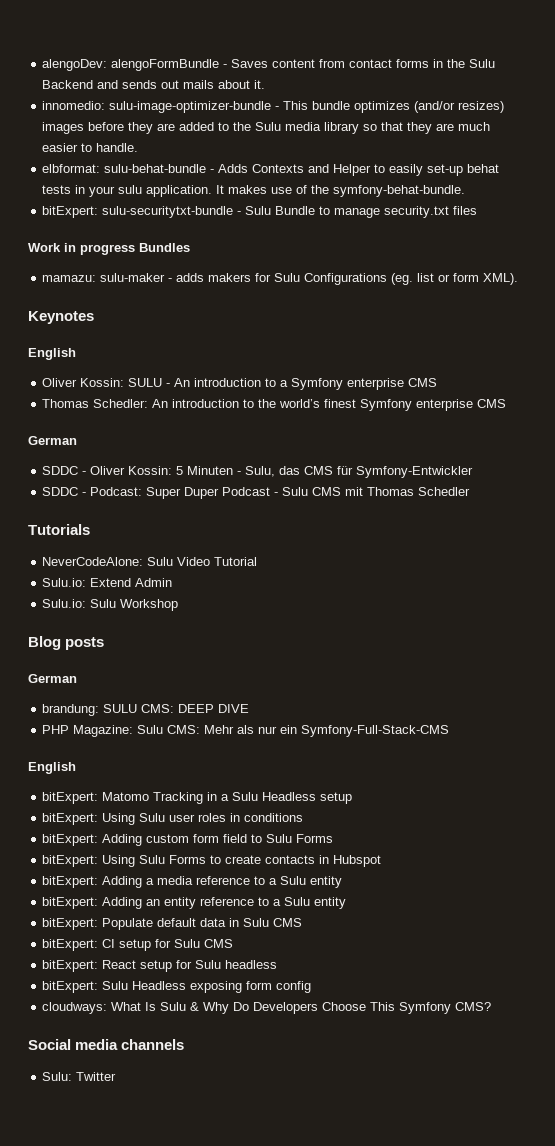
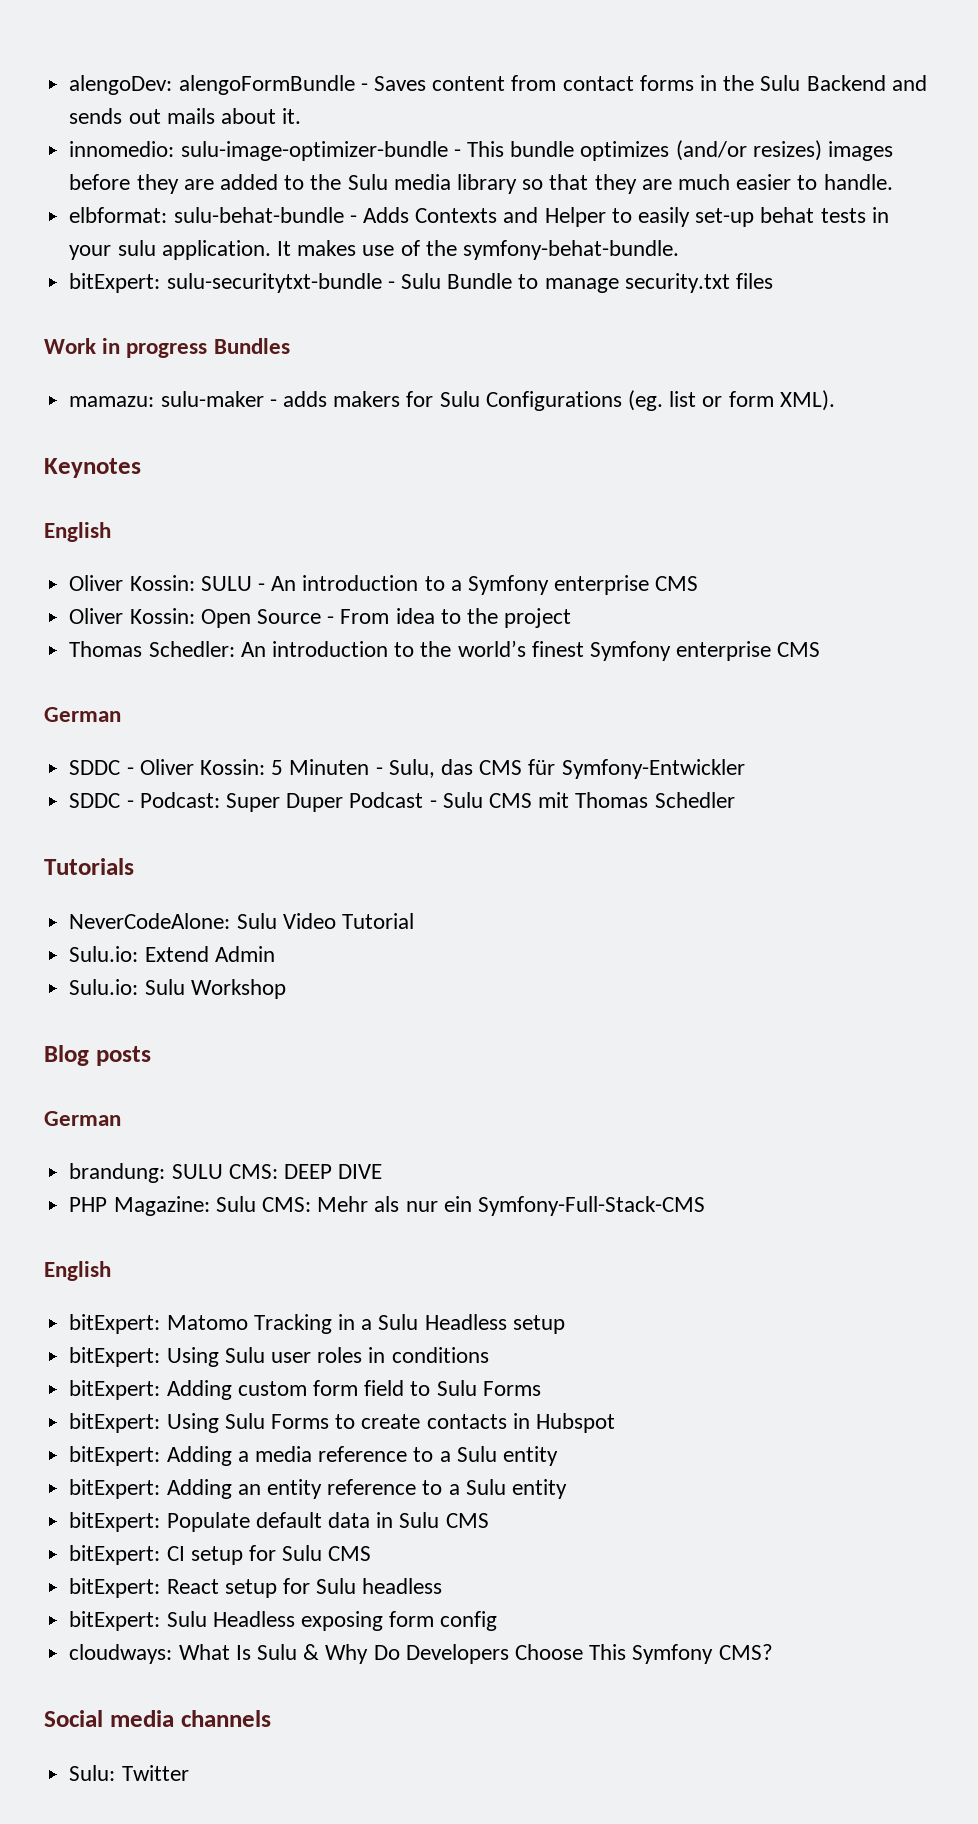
(438, 382) none -> [69,608,572,628] // Oliver Kossin: Open Source - From idea to the project

